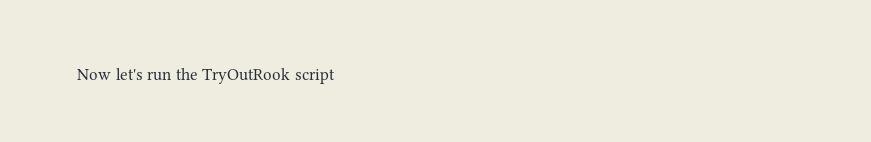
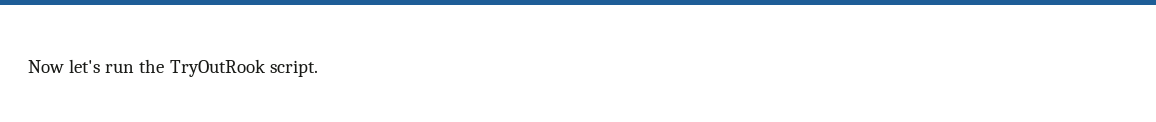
[294,69,335,84] script -> [269,60,318,77] script.

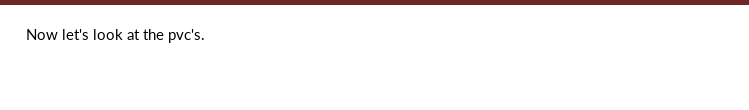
[105,59,318,77] run the TryOutRook script. -> [93,29,205,43] look at the pvc's.

